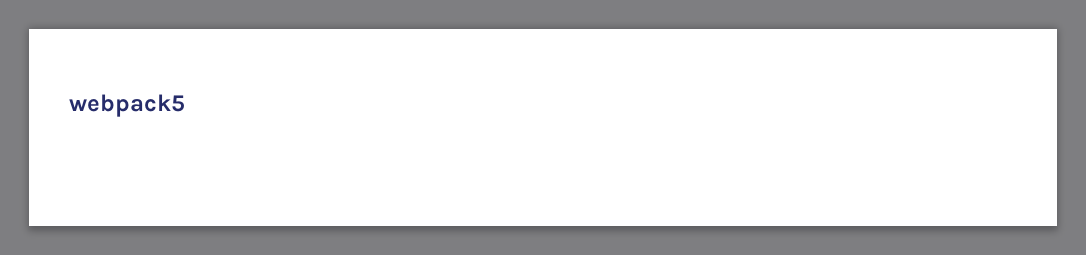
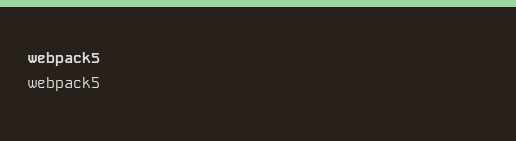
[69,94,185,117] webpack5 -> [28,52,100,66] [28,77,100,91] webpack5 // webpack5

